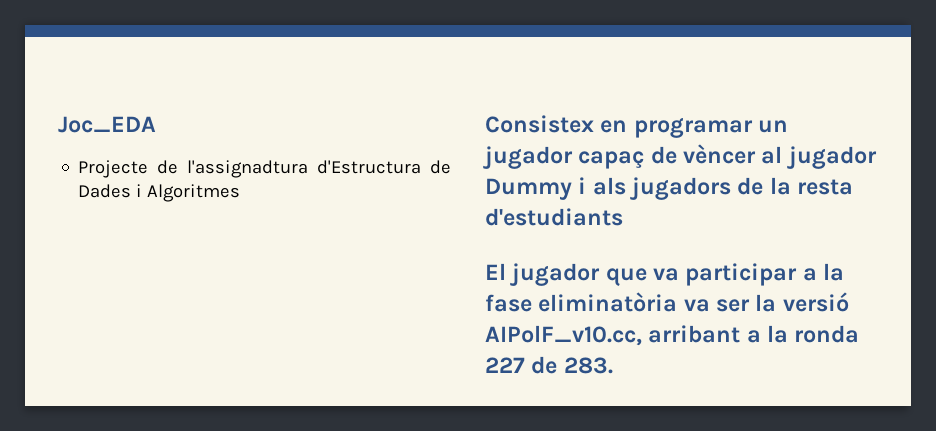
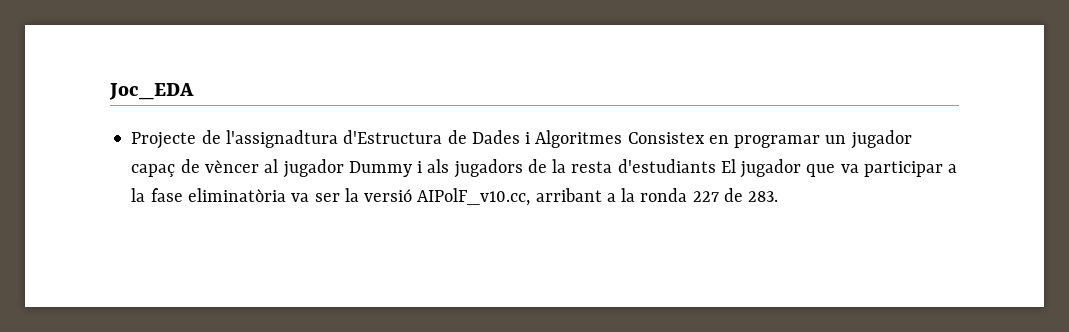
(241, 193) // -> (623, 139) none
(623, 217) // -> (716, 166) none

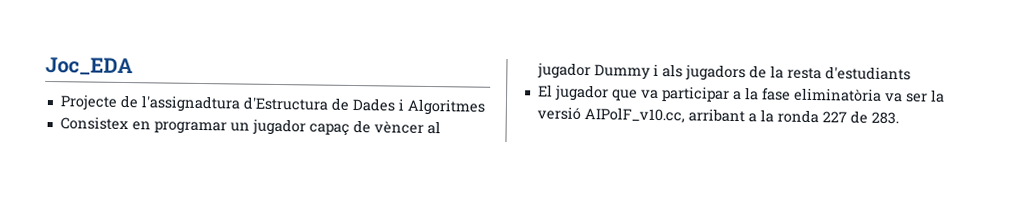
(623, 139) none -> (485, 107) //
(716, 166) none -> (911, 73) //

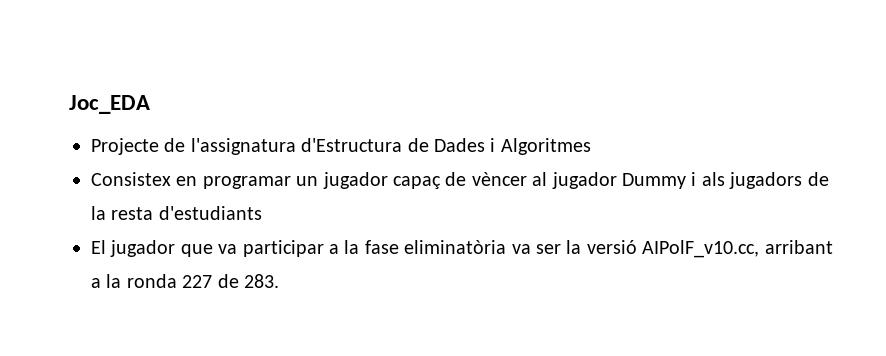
[140,95,241,113] l'assignadtura -> [190,138,296,155] l'assignatura

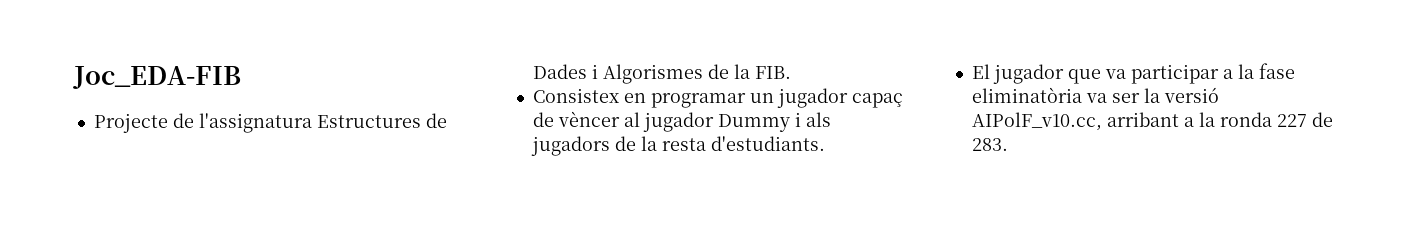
[69,95,150,114] Joc_EDA -> [73,66,241,89] Joc_EDA-FIB
[301,138,403,152] d'Estructura -> [316,115,421,128] Estructures
[500,138,591,155] Algoritmes -> [602,64,791,84] Algorismes de la FIB.
[158,206,262,220] d'estudiants -> [710,136,825,151] d'estudiants.

